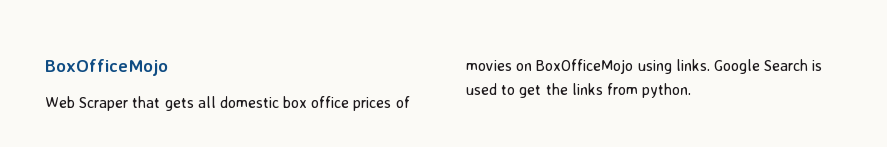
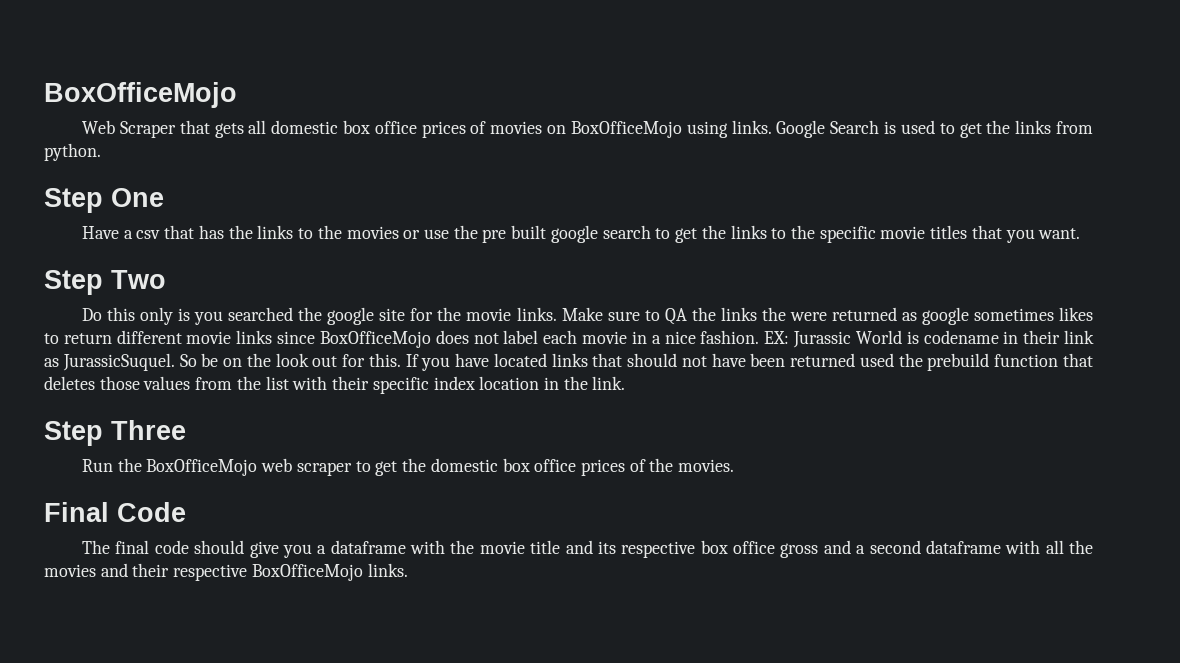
(692, 90) none -> [44,188,164,213] [82,225,1081,243] [44,270,166,295] [82,307,1093,325] [44,330,1095,348] [44,353,1093,371] [44,376,626,394] [44,420,186,446] [82,458,735,476] [44,502,186,522] [82,540,1093,558] [44,563,408,581] // Step One // Have a csv that has the links to the movies or use the pre built google search to get the links to the specific movie titles that you want. // Step Two // Do this only is you searched the google site for the movie links. Make sure to QA the links the were returned as google sometimes likes to return different movie links since BoxOfficeMojo does not label each movie in a nice fashion. EX: Jurassic World is codename in their link as JurassicSuquel. So be on the look out for this. If you have located links that should not have been returned used the prebuild function that deletes those values from the list with their specific index location in the link. // Step Three // Run the BoxOfficeMojo web scraper to get the domestic box office prices of the movies. // Final Code // The final code should give you a dataframe with the movie title and its respective box office gross and a second dataframe with all the movies and their respective BoxOfficeMojo links.

